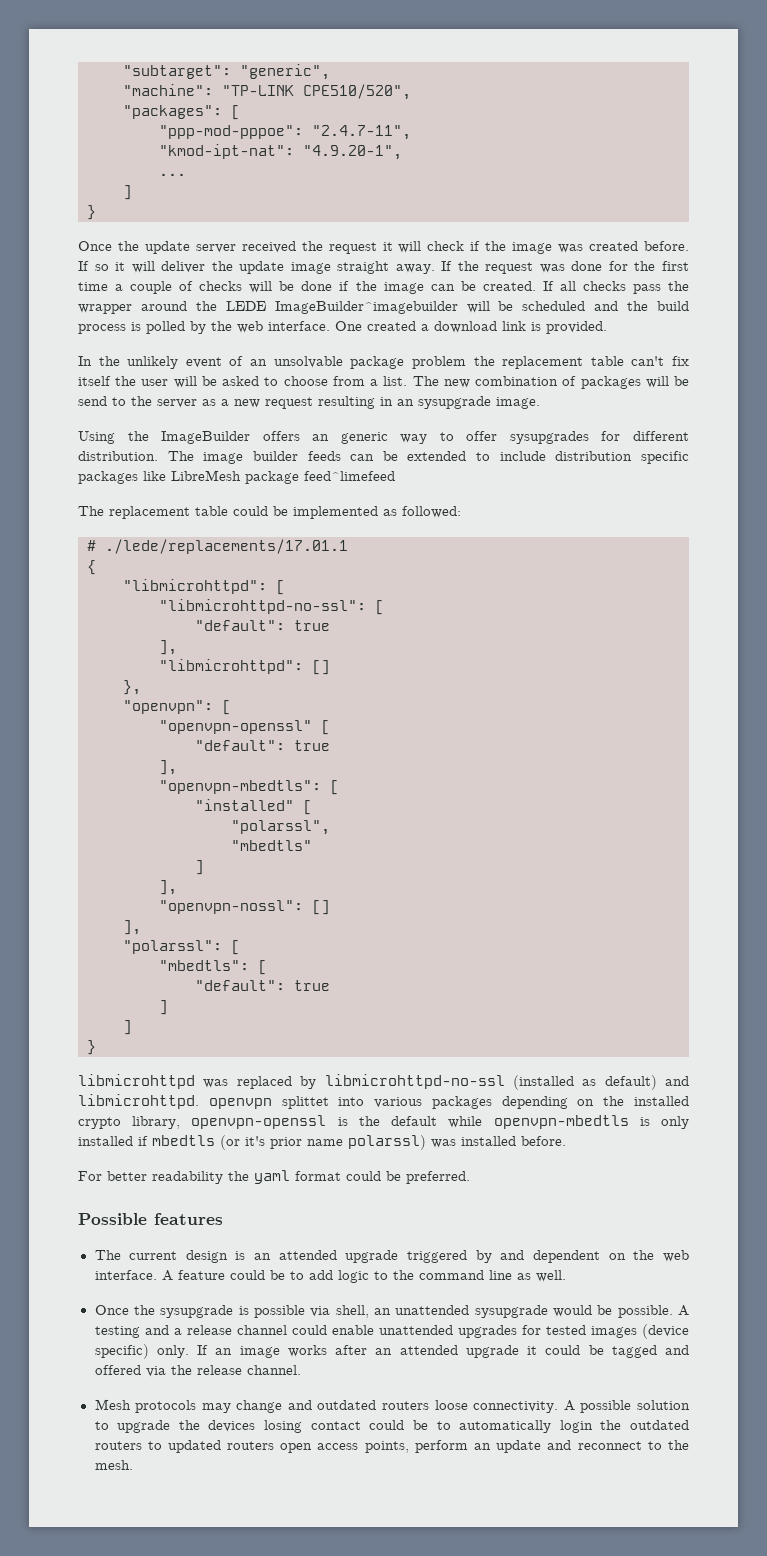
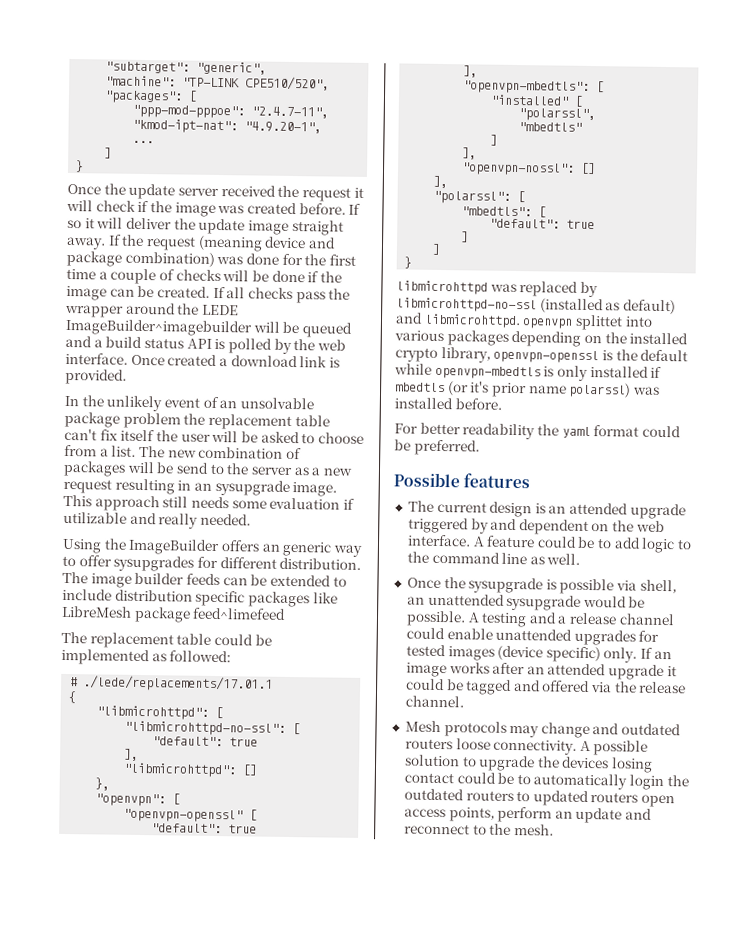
(534, 268) none -> [197,235,336,252] [66,250,215,267] (meaning device and package combination)
[522,301,689,311] [78,324,126,334] scheduled and the build process -> [301,322,352,338] [65,335,212,349] queued and a build status API
[335,321,362,331] One -> [130,354,165,366] Once
(540, 403) none -> [63,494,355,512] [63,511,251,529] This approach still needs some evaluation if utilizable and really needed.

